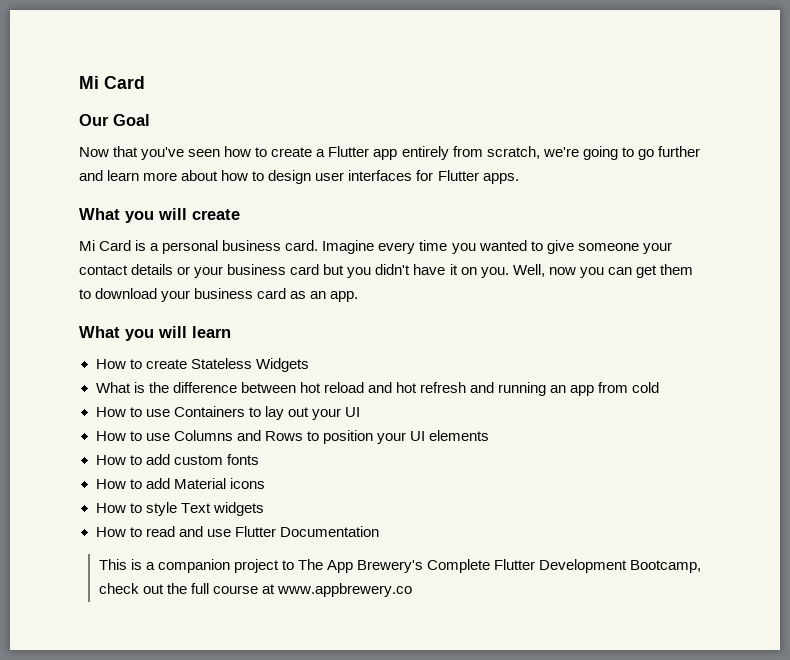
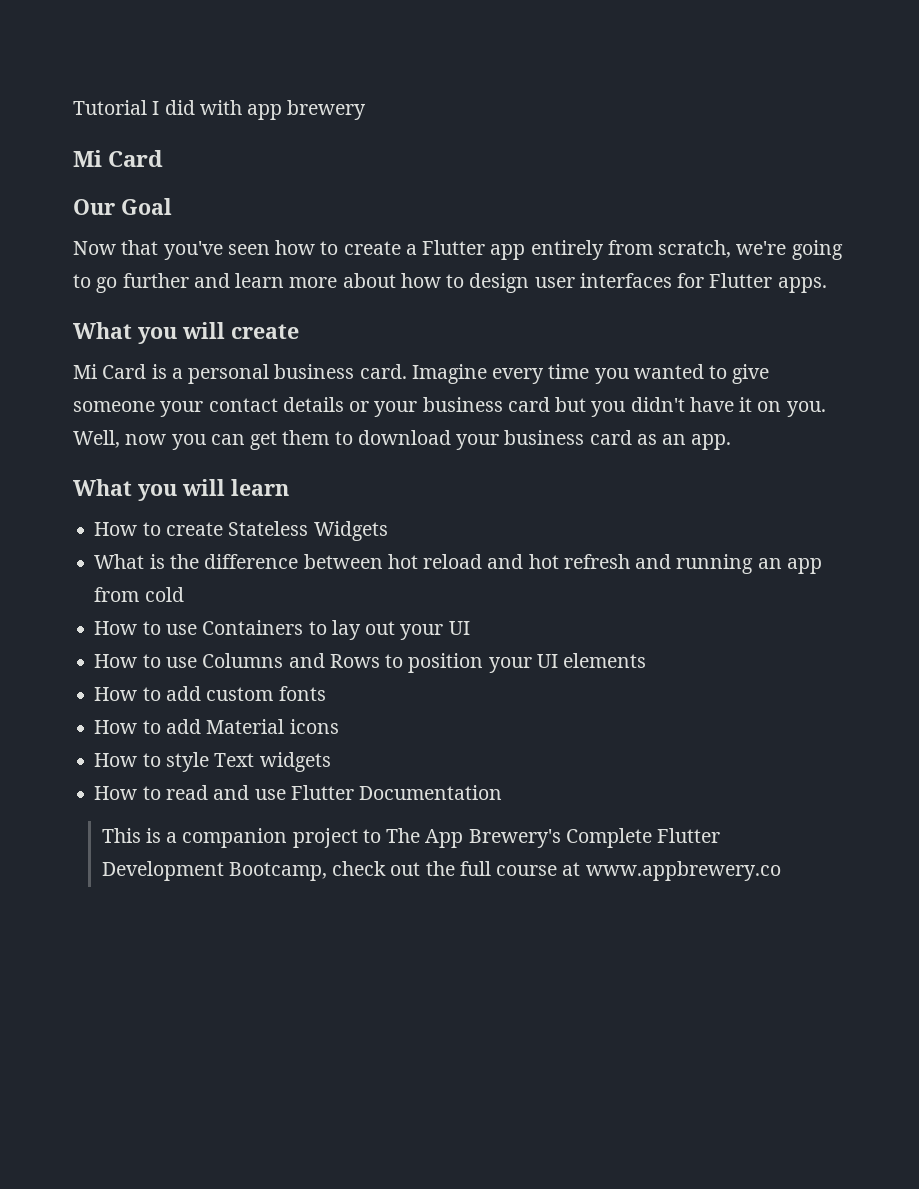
(79, 82) none -> [73,100,367,120] Tutorial I did with app brewery //

